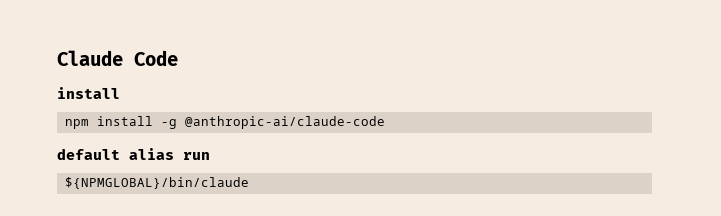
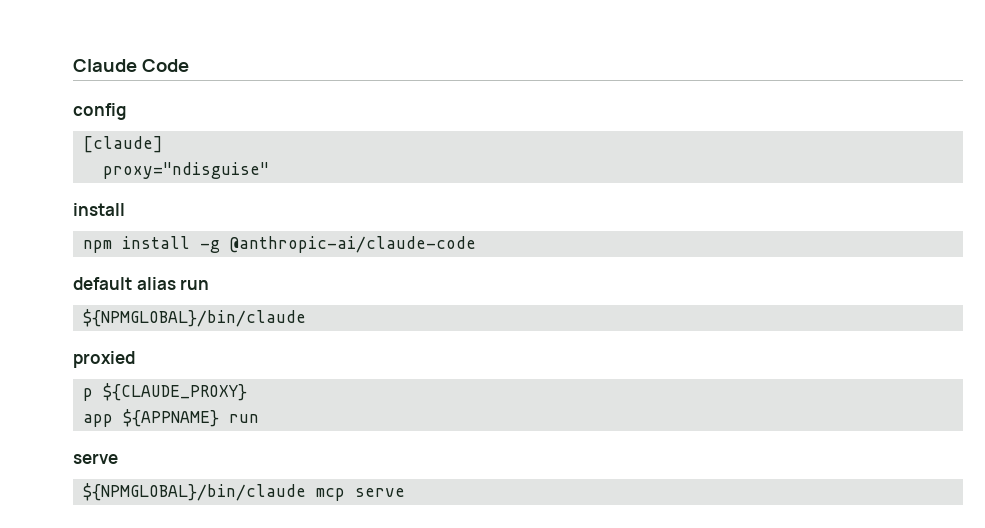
(178, 58) none -> [73,103,126,120] [82,136,163,153] [102,162,269,179] // config // [claude] // proxy="ndisguise"
(249, 183) none -> [73,351,135,368] [82,383,247,401] [82,409,259,427] [73,453,118,464] [82,483,405,501] // proxied // p ${CLAUDE_PROXY} // app ${APPNAME} run // serve // ${NPMGLOBAL}/bin/claude mcp serve

